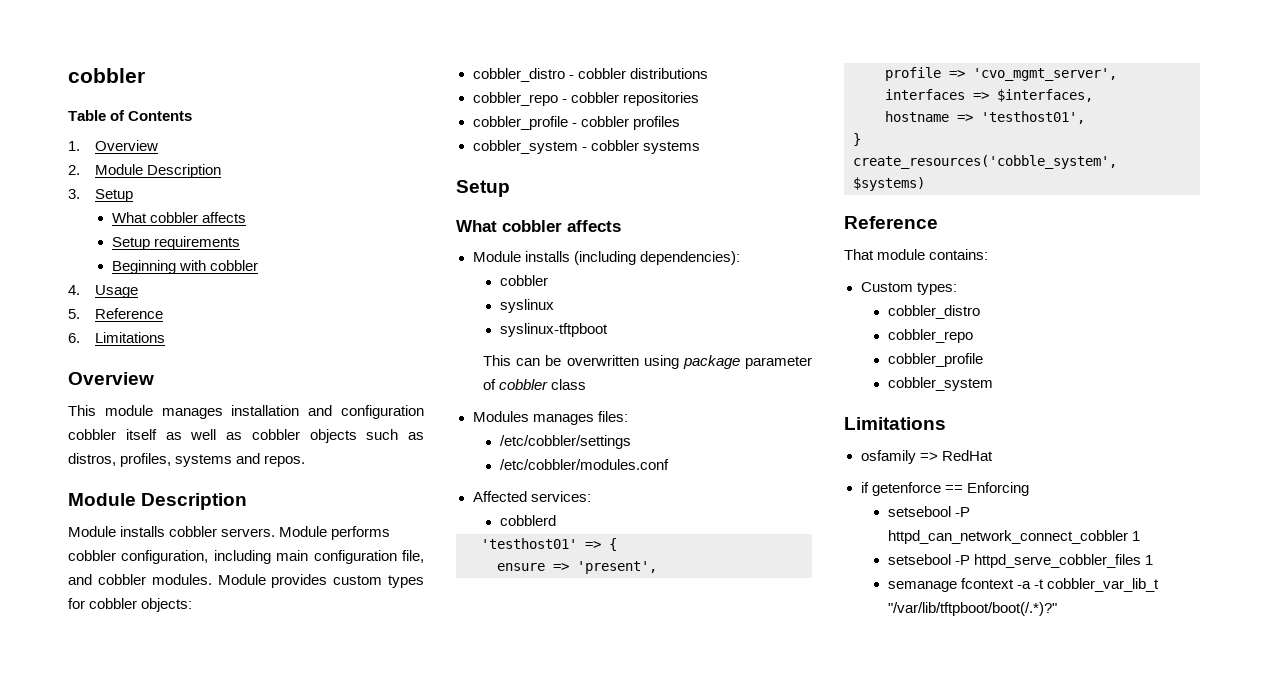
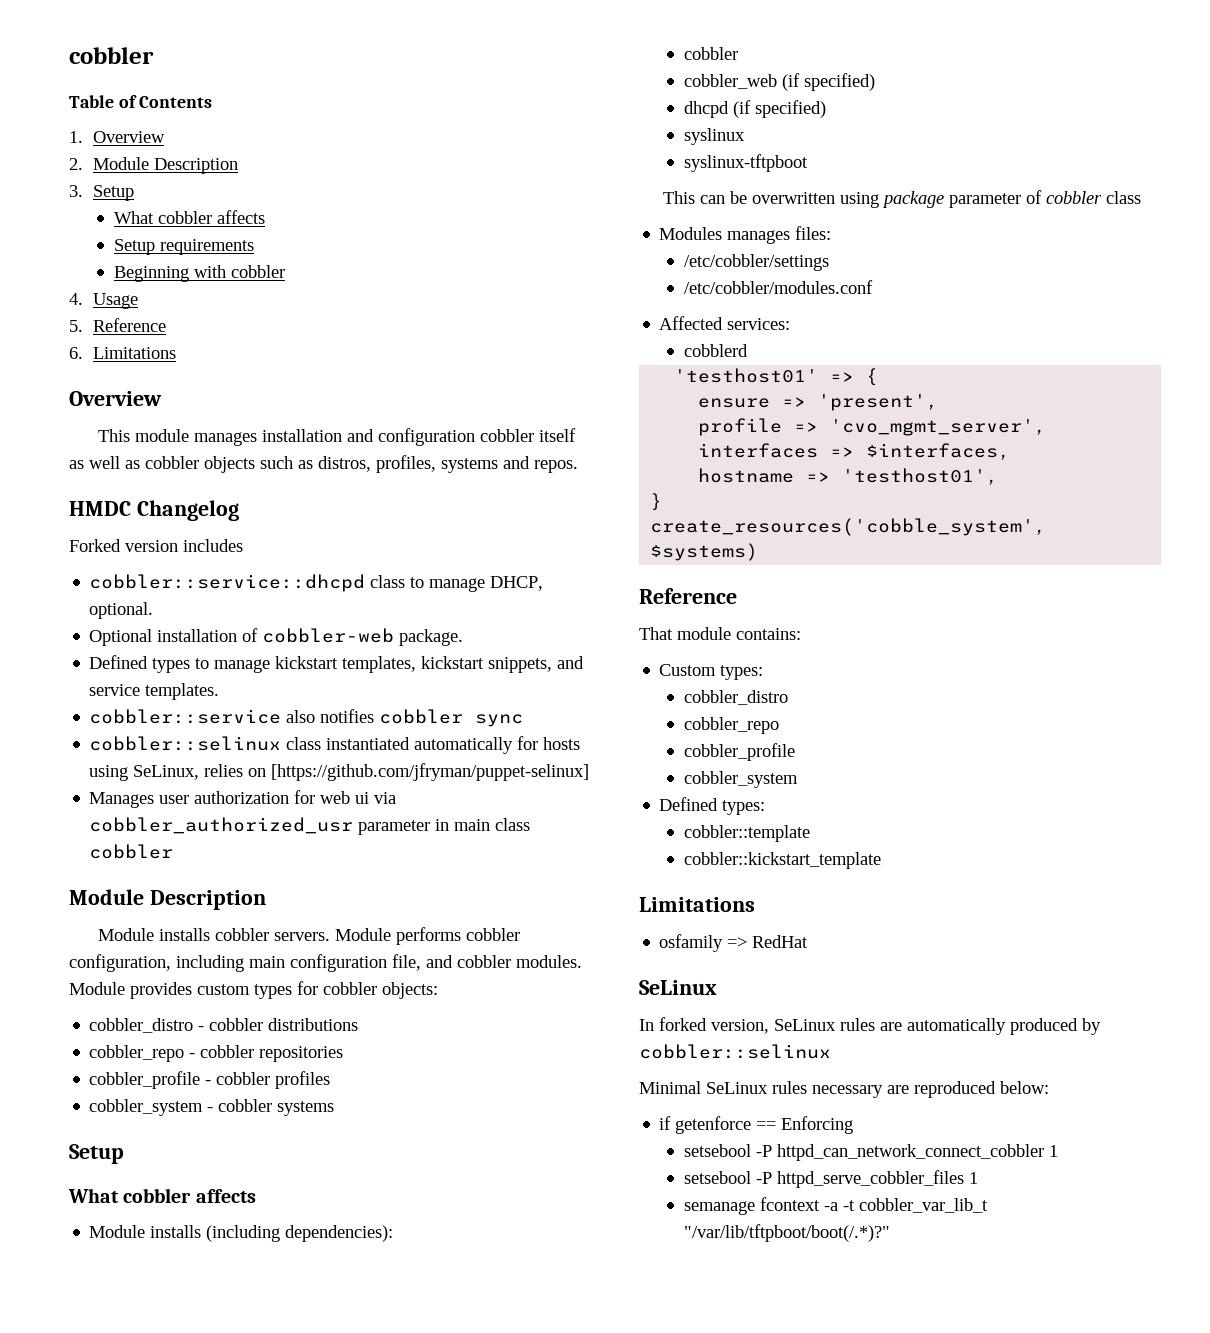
(306, 461) none -> [69,500,239,521] [69,539,243,552] [89,574,544,592] [89,602,154,619] [89,628,464,646] [89,655,585,673] [89,683,220,700] [89,709,524,727] [89,736,581,754] [89,763,590,781] [89,790,397,808] [89,817,531,835] [89,844,174,859] // HMDC Changelog // Forked version includes // cobbler::service::dhcpd class to manage DHCP, optional. // Optional installation of cobbler-web package. // Defined types to manage kickstart templates, kickstart snippets, and service templates. // cobbler::service also notifies cobbler sync // cobbler::selinux class instantiated automatically for hosts using SeLinux, relies on [https://github.com/jfryman/puppet-selinux] // Manages user authorization for web ui via cobbler_authorized_usr parameter in main class cobbler
(548, 280) none -> [683,73,875,91] [683,100,826,118] // cobbler_web (if specified) // dhcpd (if specified)
(993, 384) none -> [659,797,766,815] [683,825,810,842] [683,852,881,869] // Defined types: // cobbler::template // cobbler::kickstart_template
(993, 455) none -> [639,980,717,995] [639,1017,1101,1035] [639,1044,831,1059] [639,1081,1049,1098] // SeLinux // In forked version, SeLinux rules are automatically produced by cobbler::selinux // Minimal SeLinux rules necessary are reproduced below:

